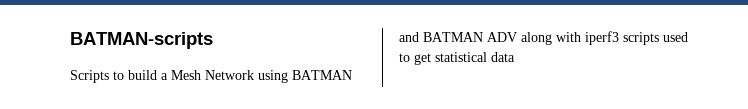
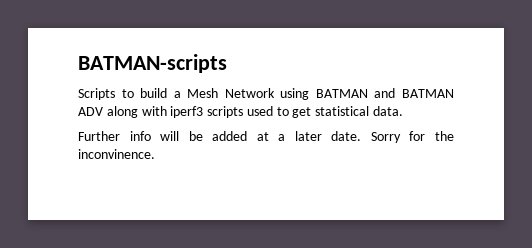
[491,52,515,62] data -> [373,106,404,116] [78,131,454,143] [78,149,155,159] data. // Further info will be added at a later date. Sorry for the inconvinence.

